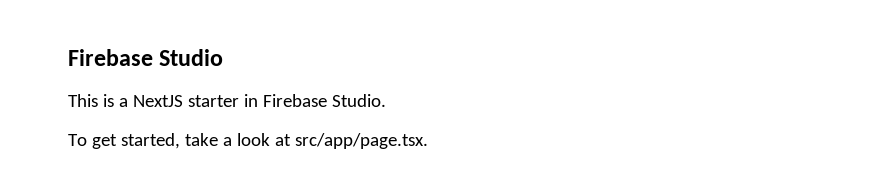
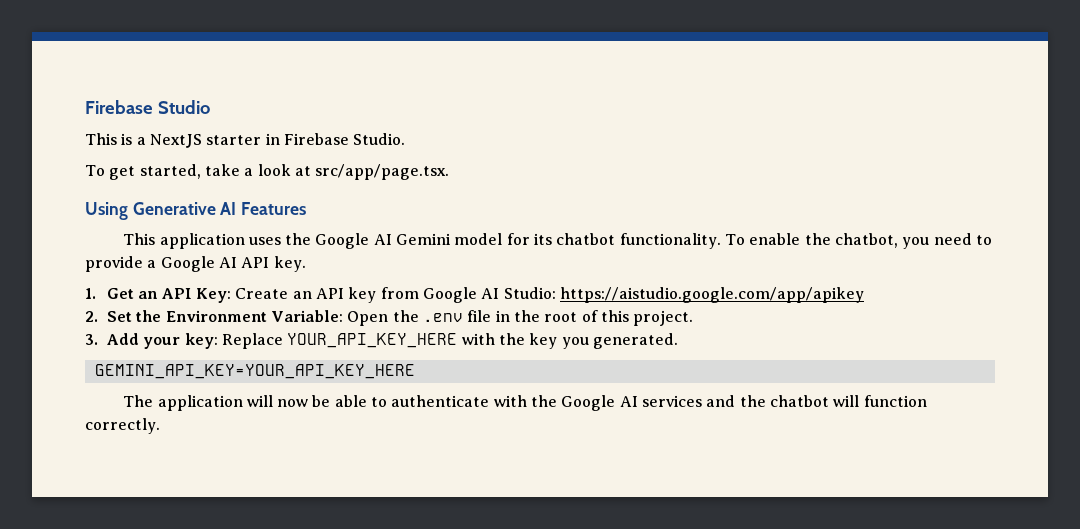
(428, 141) none -> [85,202,307,220] [123,233,992,249] [85,256,306,272] [85,287,864,303] [85,310,694,326] [85,333,678,349] [94,364,415,379] [123,395,927,411] [85,418,160,434] // Using Generative AI Features // This application uses the Google AI Gemini model for its chatbot functionality. To enable the chatbot, you need to provide a Google AI API key. // 1. Get an API Key: Create an API key from Google AI Studio: https://aistudio.google.com/app/apikey // 2. Set the Environment Variable: Open the .env file in the root of this project. // 3. Add your key: Replace YOUR_API_KEY_HERE with the key you generated. // GEMINI_API_KEY=YOUR_API_KEY_HERE // The application will now be able to authenticate with the Google AI services and the chatbot will function correctly.

